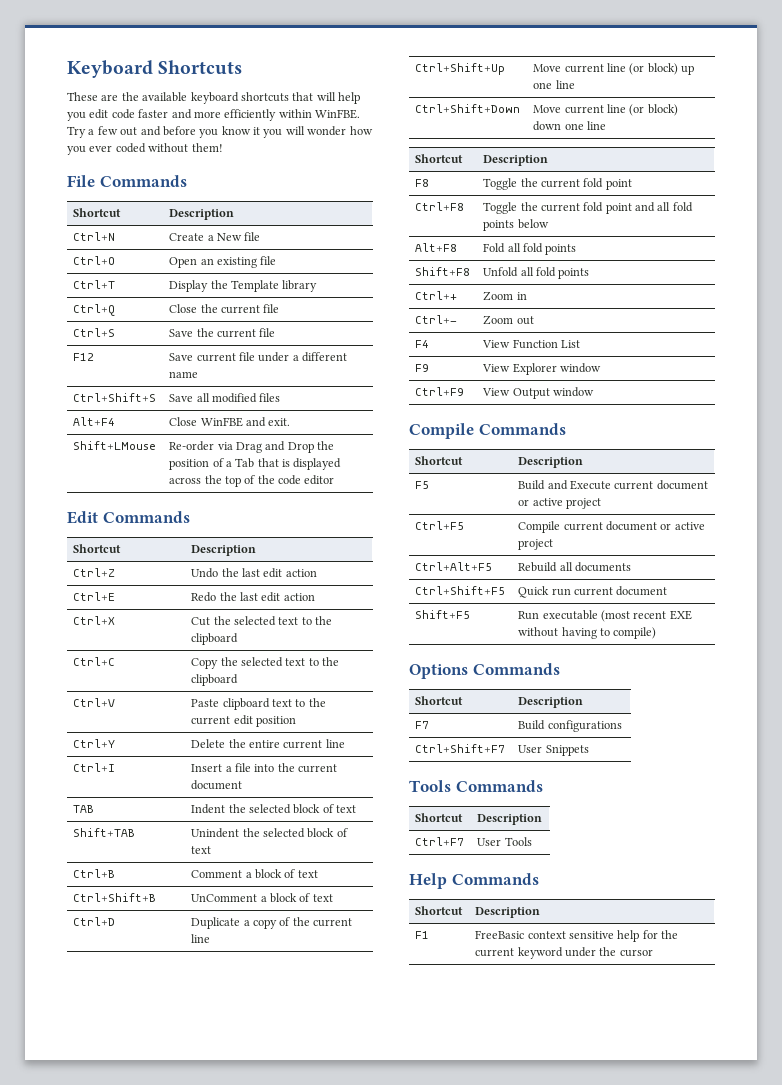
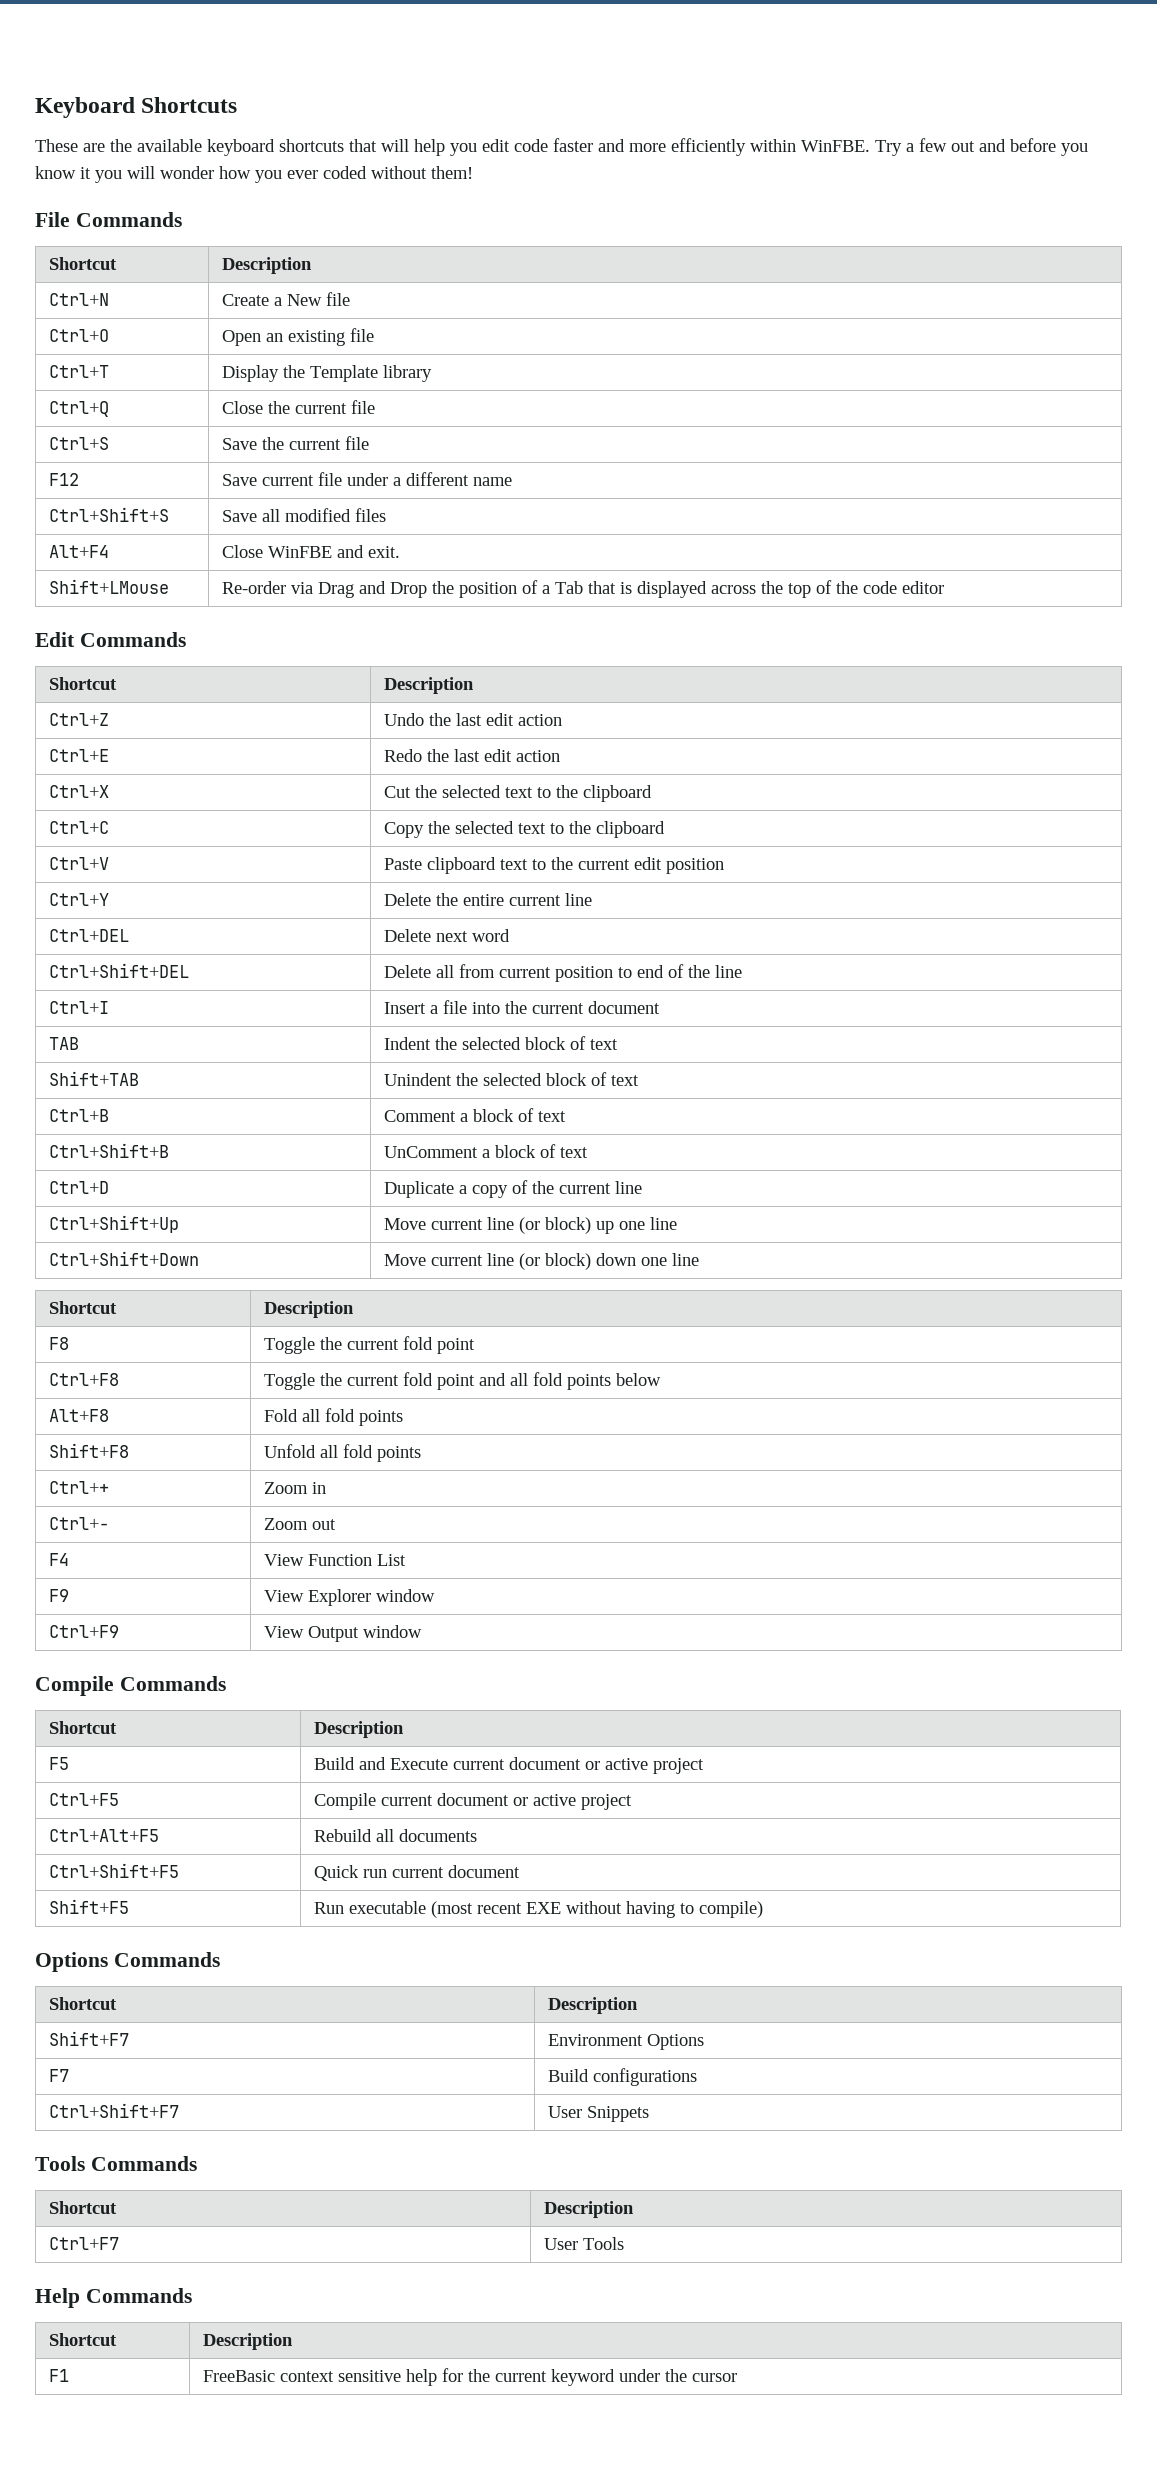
(345, 743) none -> [48,929,129,942] [383,929,510,942] [48,963,189,978] [383,964,742,982] // Ctrl+DEL | Delete next word // Ctrl+Shift+DEL | Delete all from current position to end of the line
(584, 702) none -> [48,2031,129,2046] [547,2034,704,2050] // Shift+F7 | Environment Options

